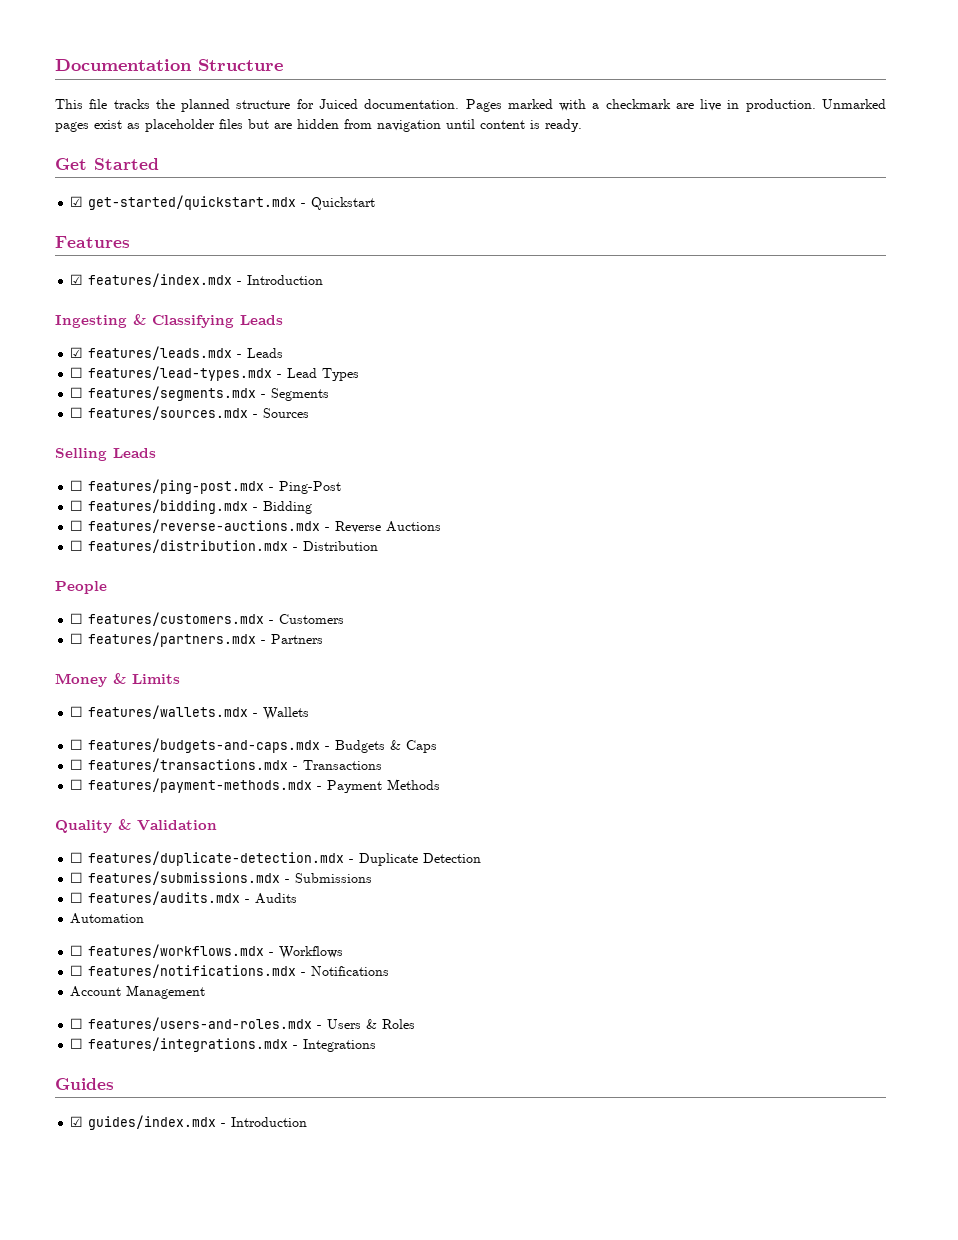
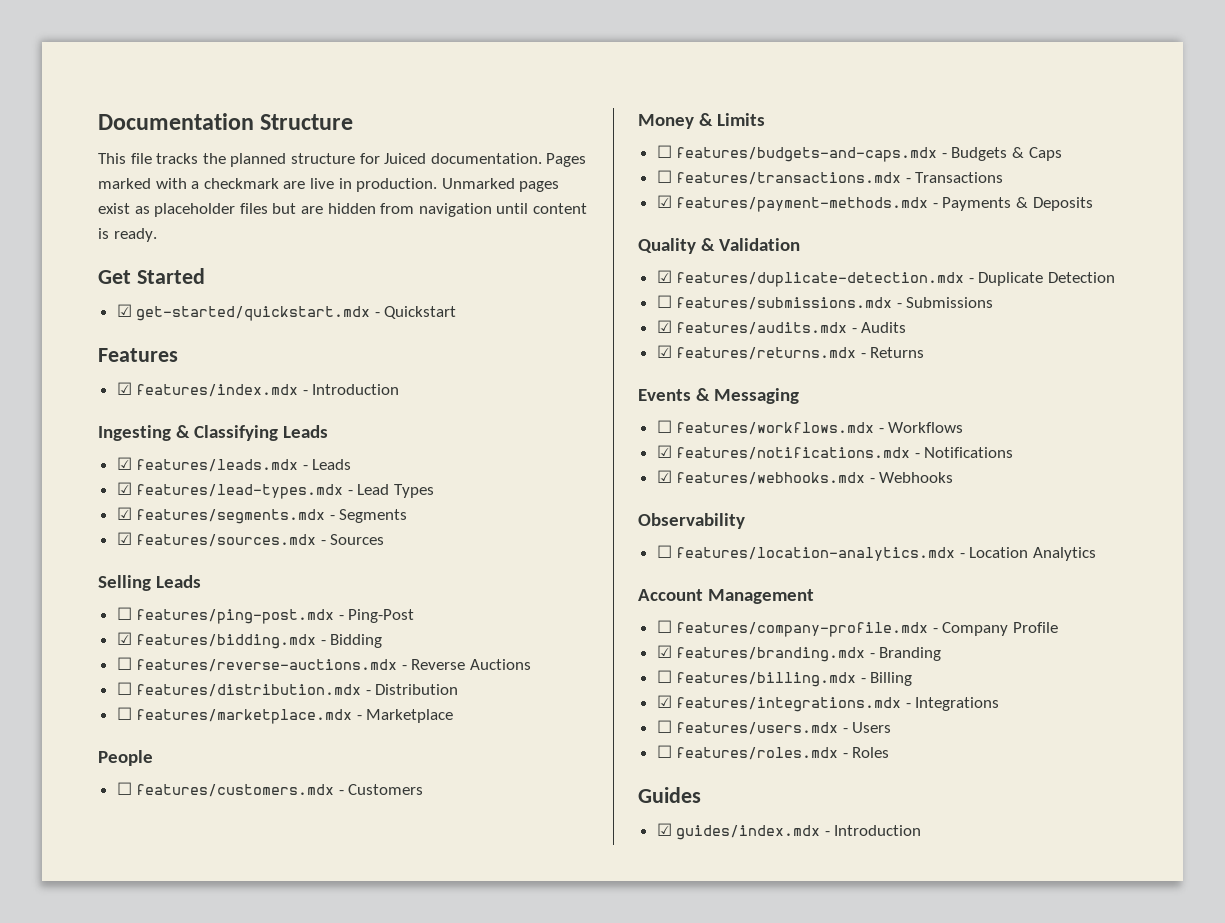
[70,367,84,378] ☐ -> [116,482,132,495] ☑
[70,387,84,398] ☐ -> [116,507,132,520] ☑
[70,407,84,418] ☐ -> [116,532,132,545] ☑
[70,500,84,511] ☐ -> [116,632,132,645] ☑
(379, 546) none -> [116,707,454,724] // ☐ features/marketplace.mdx - Marketplace
[70,632,324,647] // ☐ features/partners.mdx - Partners -> (424, 789) none
[70,705,310,720] // ☐ features/wallets.mdx - Wallets -> (766, 119) none
[70,779,84,790] ☐ -> [656,195,672,208] ☑
[327,779,441,793] Payment Methods -> [942,197,1093,211] Payments & Deposits
[70,852,84,863] ☐ -> [656,270,672,283] ☑
[70,892,84,903] ☐ -> [656,320,672,333] ☑
[70,913,145,924] Automation -> [656,345,925,360] [638,388,800,404] ☑ features/returns.mdx - Returns // Events & Messaging
[70,965,84,976] ☐ -> [656,445,672,458] ☑
[70,985,206,999] [70,1017,416,1031] [70,1037,377,1052] Account Management // ☐ features/users-and-roles.mdx - Users & Roles // ☐ features/integrations.mdx - Integrations -> [656,470,954,485] [638,513,745,529] [656,545,1097,561] [638,589,815,604] [656,620,1059,637] [656,645,942,662] [656,670,913,687] [656,695,1000,712] [656,720,892,735] [656,745,890,760] ☑ features/webhooks.mdx - Webhooks // Observability // ☐ features/location-analytics.mdx - Location Analytics // Account Management // ☐ features/company-profile.mdx - Company Profile // ☑ features/branding.mdx - Branding // ☐ features/billing.mdx - Billing // ☑ features/integrations.mdx - Integrations // ☐ features/users.mdx - Users // ☐ features/roles.mdx - Roles

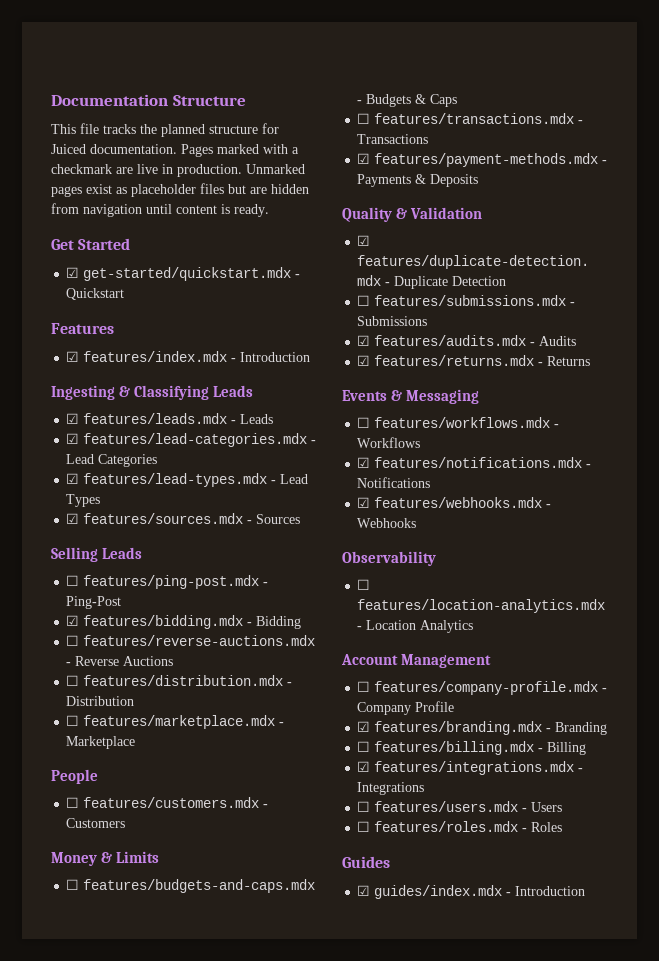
(352, 464) none -> [66,433,317,447] [66,454,158,467] // ☑ features/lead-categories.mdx - Lead Categories
[116,507,408,524] // ☑ features/segments.mdx - Segments -> (101, 500) none

